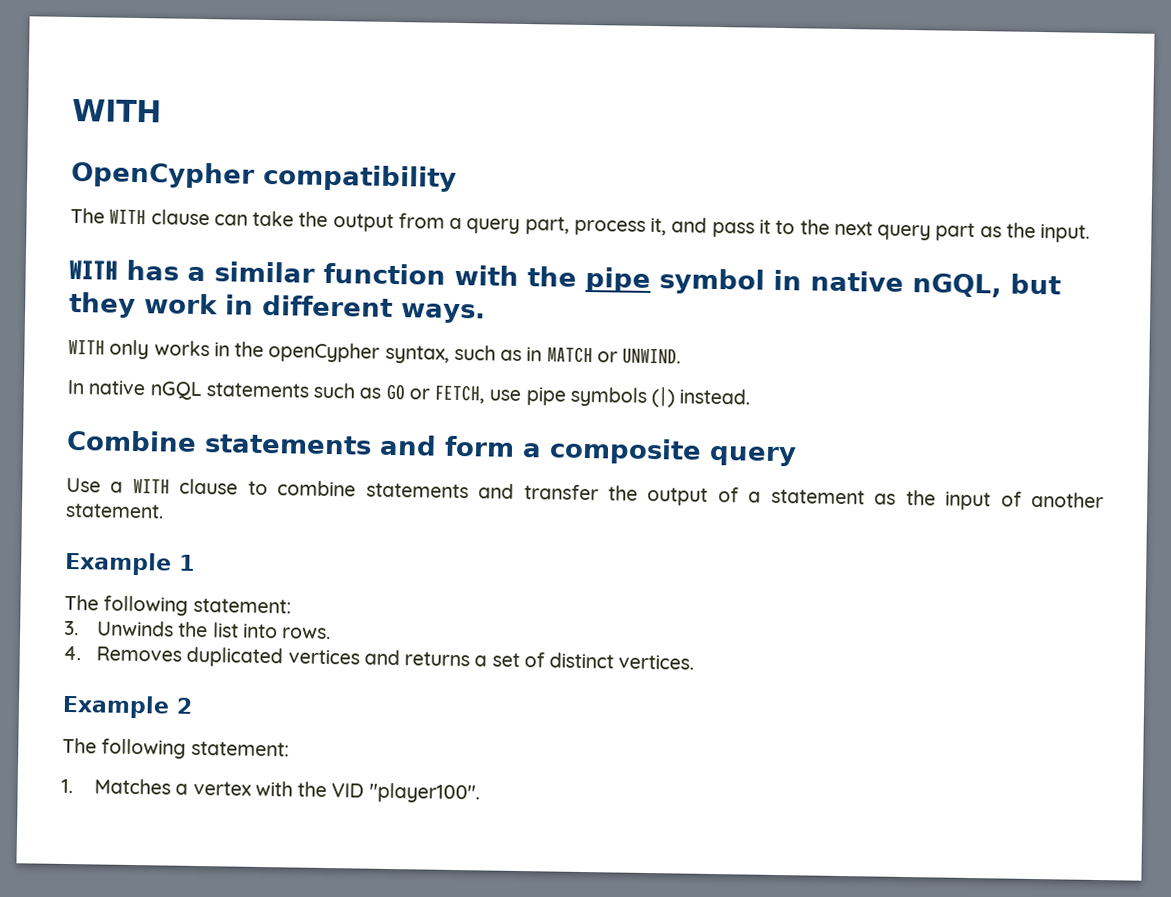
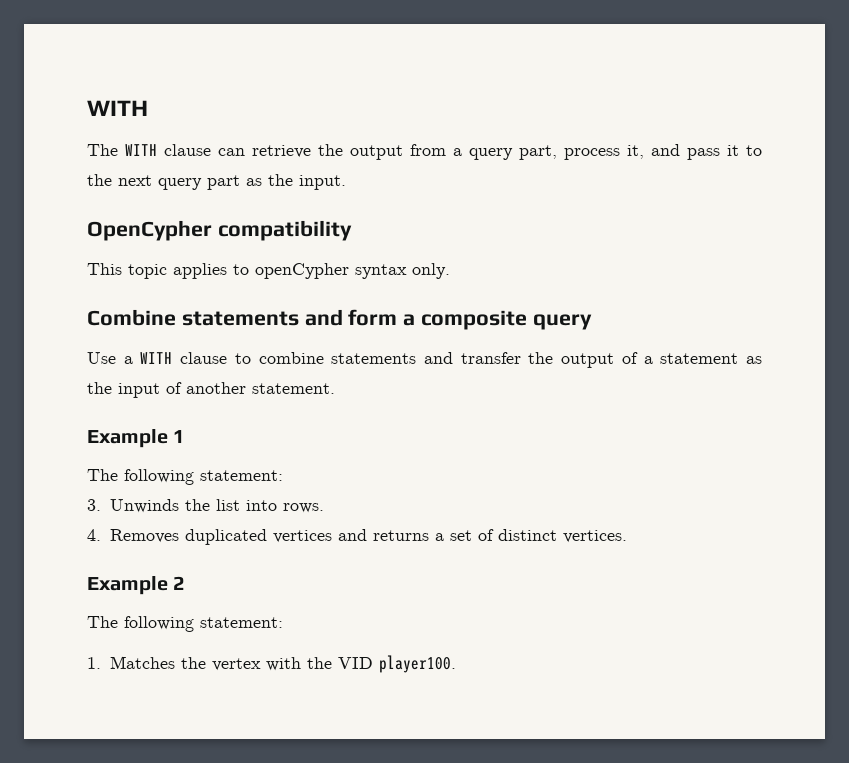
[72,98,162,123] [71,160,457,192] WITH // OpenCypher compatibility -> [87,100,148,116] WITH
[252,210,295,227] take -> [252,145,311,158] retrieve
[69,259,1061,298] [68,291,486,324] [68,339,682,365] [67,379,751,408] WITH has a similar function with the pipe symbol in native nGQL, but they work in different ways. // WITH only works in the openCypher syntax, such as in MATCH or UNWIND. // In native nGQL statements such as GO or FETCH, use pipe symbols (|) instead. -> [87,220,352,241] [87,263,450,279] OpenCypher compatibility // This topic applies to openCypher syntax only.
[175,783,189,795] a -> [180,657,206,669] the
[368,782,480,804] "player100". -> [378,655,456,673] player100.

